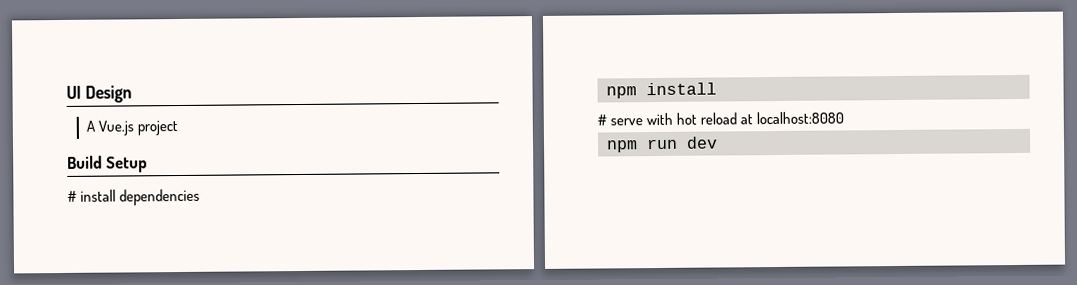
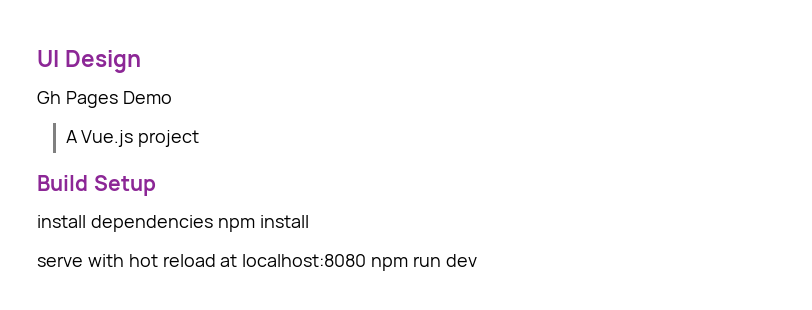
(132, 94) none -> [37,91,172,108] // Gh Pages Demo
[67,190,77,202] # -> (156, 185) none
(201, 197) // -> (213, 223) none
[597,114,607,126] # -> (309, 221) none
(845, 118) // -> (367, 260) none

